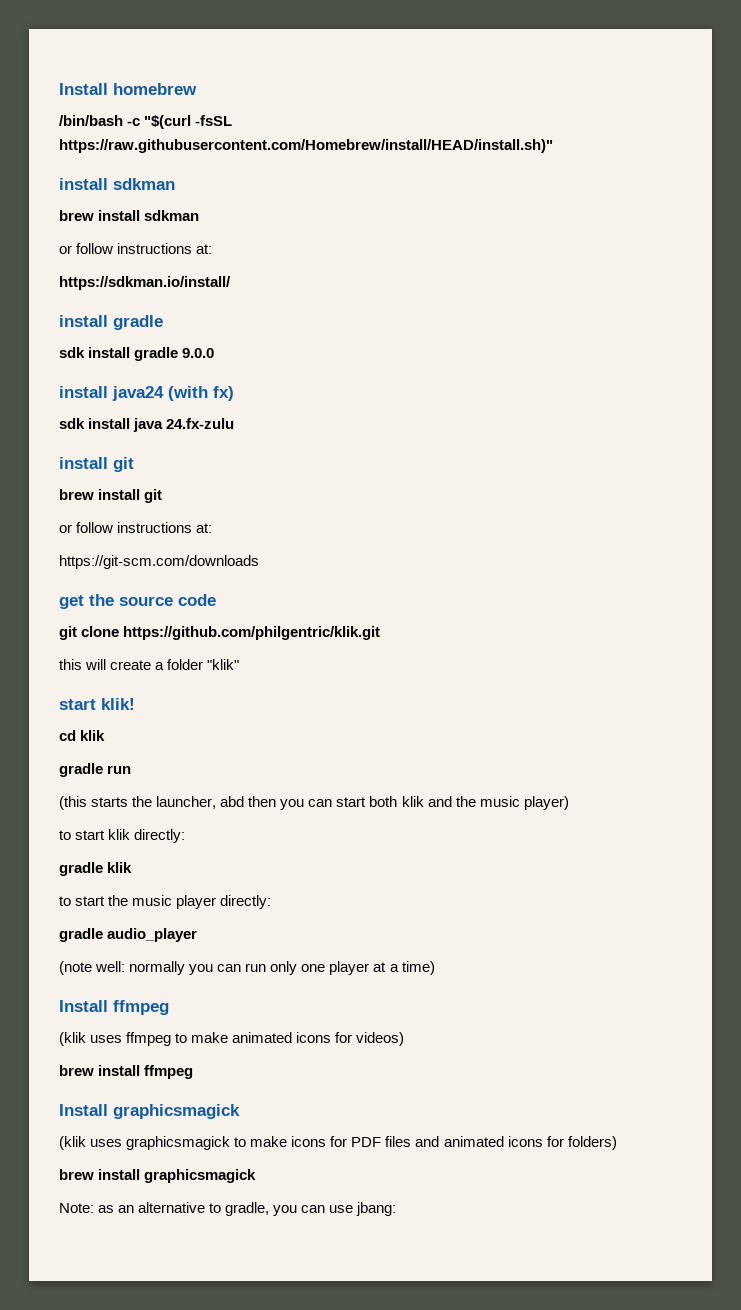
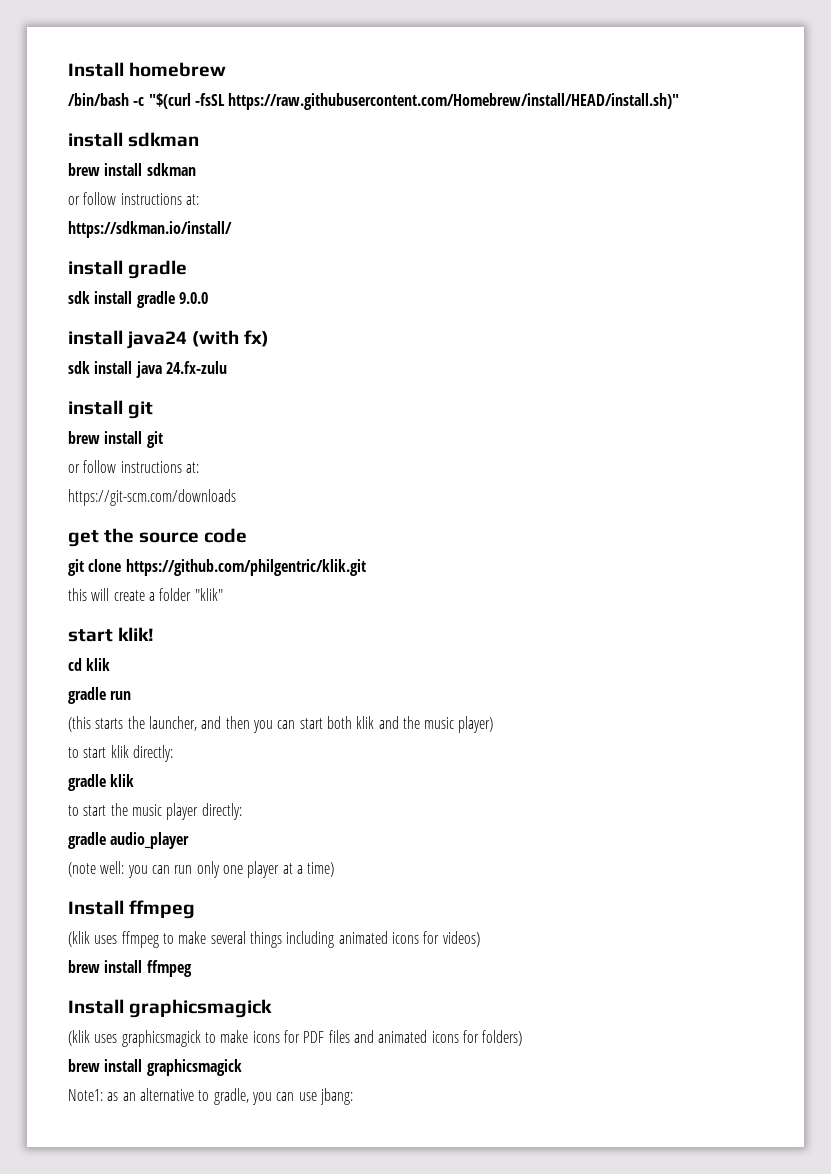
[220,796,245,807] abd -> [201,716,222,729] and
[129,961,186,975] normally -> (125, 867) none
(229, 1037) none -> [210,931,335,948] several things including
[59,1203,94,1213] Note: -> [68,1089,103,1101] Note1:

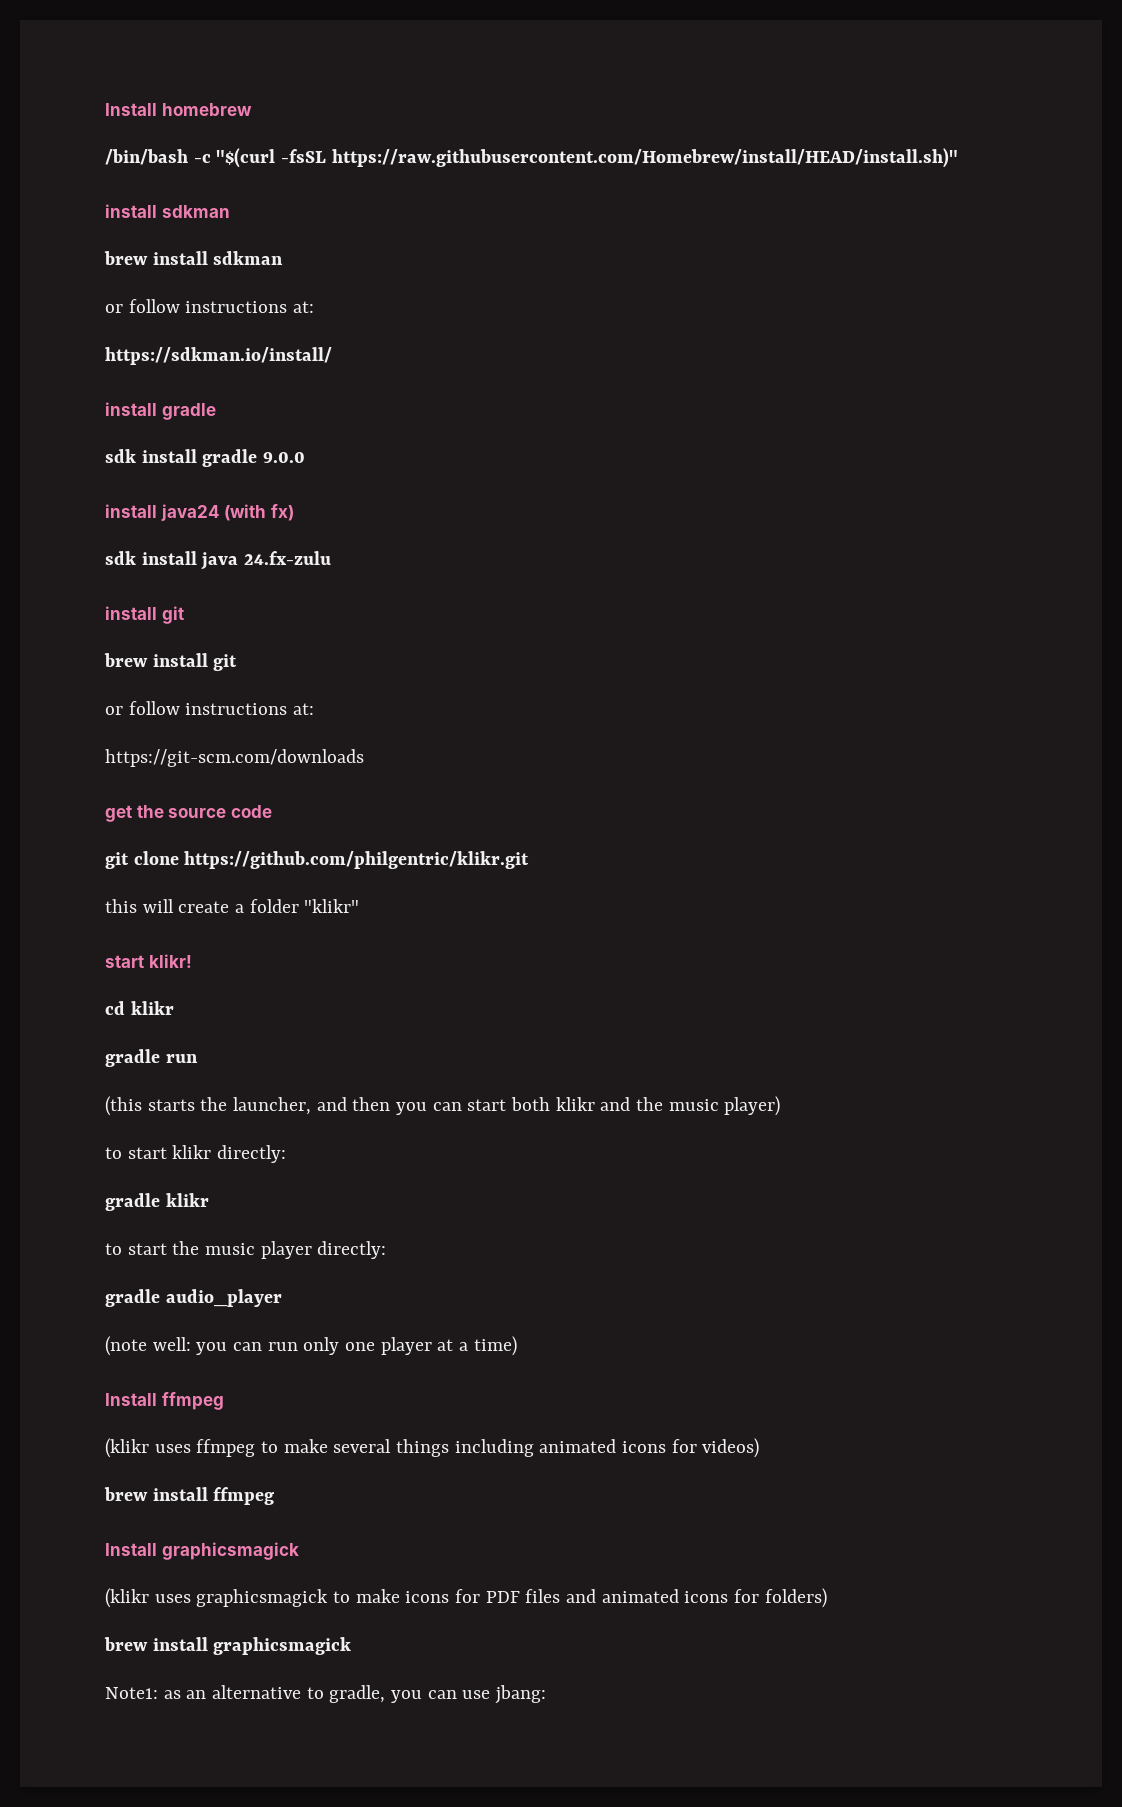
[125,559,366,576] https://github.com/philgentric/klik.git -> [184,851,530,869] https://github.com/philgentric/klikr.git
[194,588,223,601] [68,627,155,642] "klik" // start klik! -> [304,899,360,913] [105,954,192,968] "klikr" // start klikr!
[86,658,111,671] klik -> [130,1001,174,1015] klikr
[356,716,375,729] klik -> [555,1097,595,1111] klikr
[110,745,173,762] [68,774,135,791] klik directly: // gradle klik -> [172,1145,287,1163] [105,1193,209,1211] klikr directly: // gradle klikr
[68,931,90,947] (klik -> [105,1438,149,1458] (klikr
[68,1030,90,1046] (klik -> [105,1588,149,1608] (klikr

